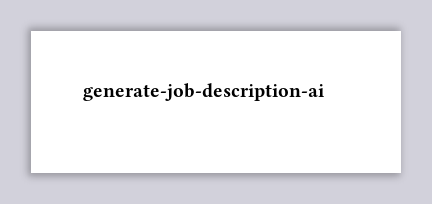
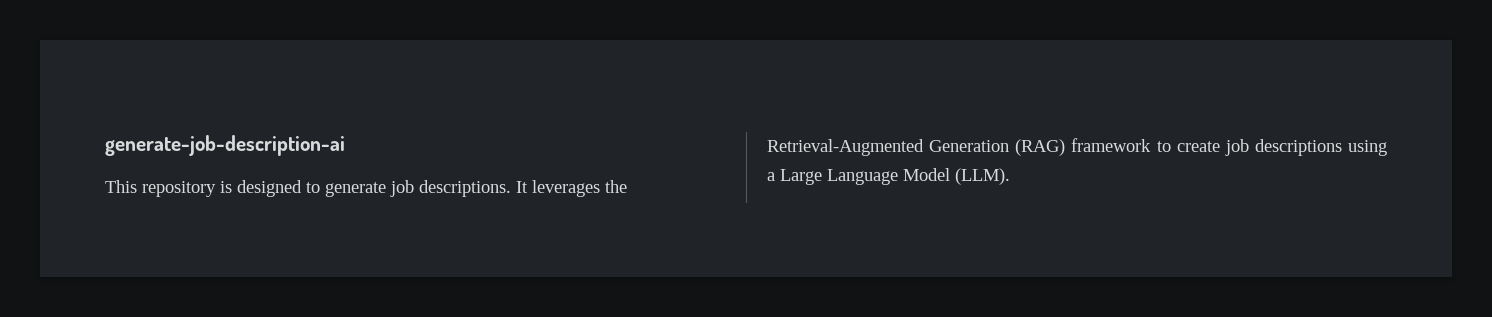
(325, 92) none -> [105,180,627,197] [767,138,1387,156] [767,168,1010,185] // This repository is designed to generate job descriptions. It leverages the Retrieval-Augmented Generation (RAG) framework to create job descriptions using a Large Language Model (LLM).

